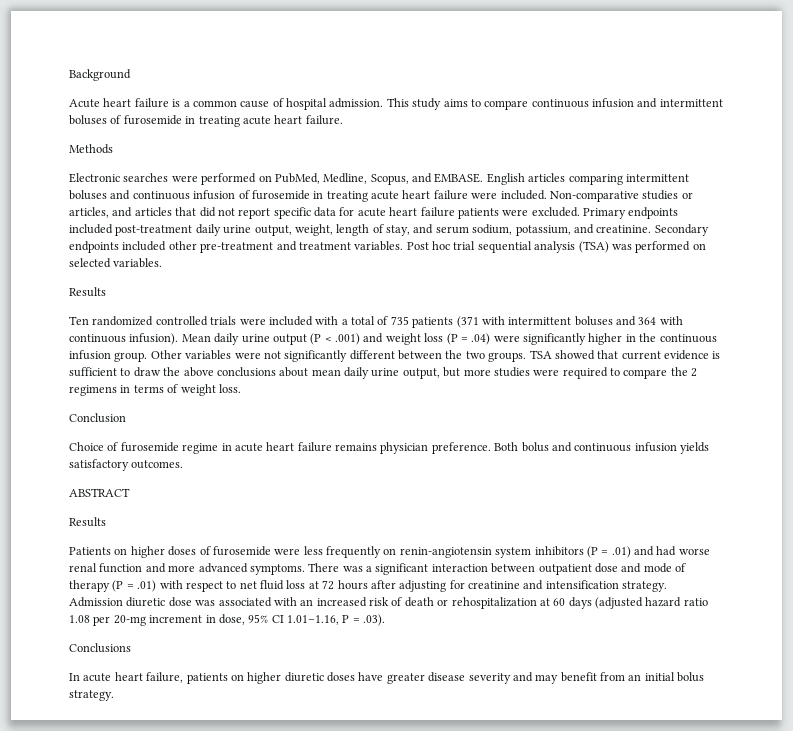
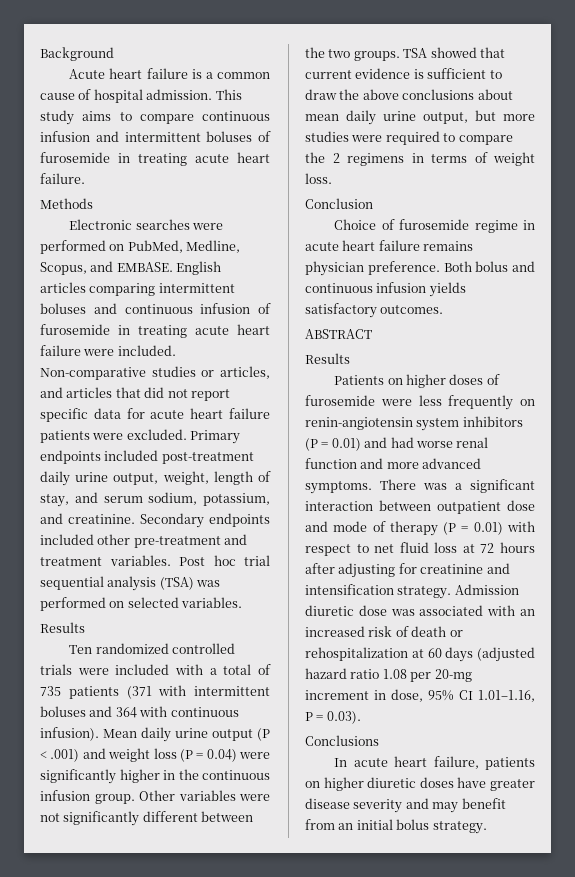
[471,333,491,345] .04) -> [206,749,237,762] 0.04)
[611,546,631,558] .01) -> [331,438,361,451] 0.01)
[137,580,157,592] .01) -> [473,522,503,535] 0.01)
[363,614,386,626] .03). -> [326,711,361,724] 0.03).

